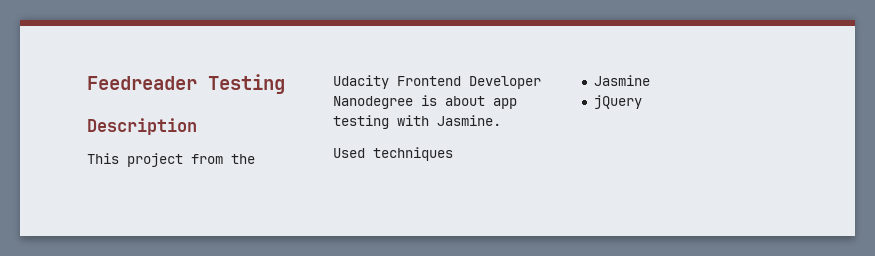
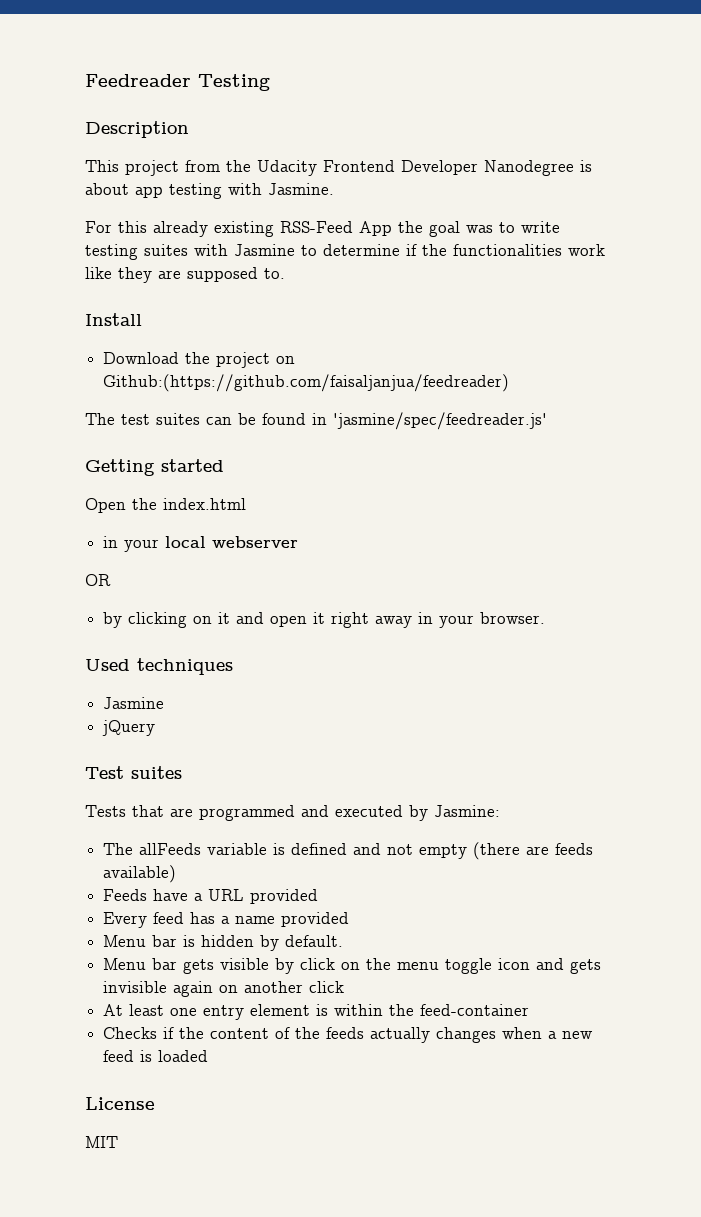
[333,147,453,161] [593,75,650,86] [593,95,642,109] Used techniques // Jasmine // jQuery -> [85,221,560,237] [85,244,605,260] [85,267,285,283] [85,313,142,326] [103,352,296,368] [103,374,510,392] [85,412,547,430] [85,459,224,476] [85,498,246,513] [103,536,299,552] [85,574,111,586] [103,612,546,628] [85,658,233,675] [103,697,165,709] [102,720,156,736] [85,766,182,779] [85,805,500,821] [103,842,594,860] [103,865,177,883] [103,889,319,904] [103,912,350,928] [103,935,344,951] [103,958,602,974] [103,981,345,997] [103,1004,530,1020] [103,1027,594,1043] [103,1050,209,1062] [85,1097,155,1110] [85,1136,118,1148] For this already existing RSS-Feed App the goal was to write testing suites with Jasmine to determine if the functionalities work like they are supposed to. // Install // Download the project on Github:(https://github.com/faisaljanjua/feedreader) // The test suites can be found in 'jasmine/spec/feedreader.js' // Getting started // Open the index.html // in your local webserver // OR // by clicking on it and open it right away in your browser. // Used techniques // Jasmine // jQuery // Test suites // Tests that are programmed and executed by Jasmine: // The allFeeds variable is defined and not empty (there are feeds available) // Feeds have a URL provided // Every feed has a name provided // Menu bar is hidden by default. // Menu bar gets visible by click on the menu toggle icon and gets invisible again on another click // At least one entry element is within the feed-container // Checks if the content of the feeds actually changes when a new feed is loaded // License // MIT

